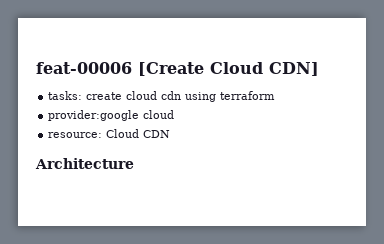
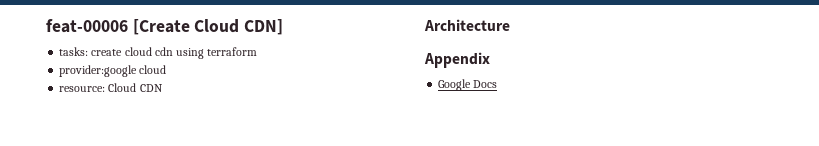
(134, 163) none -> [424,52,490,68] [438,79,498,91] // Appendix // Google Docs

